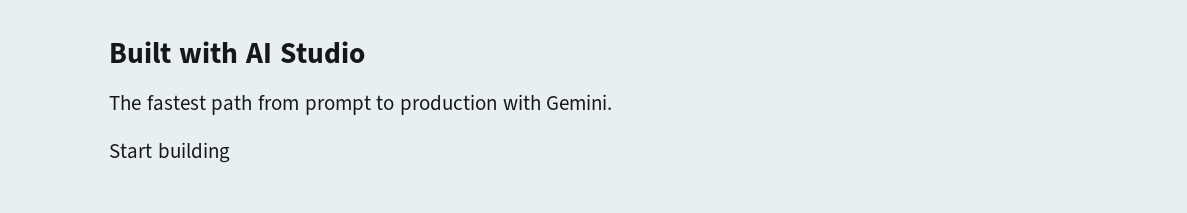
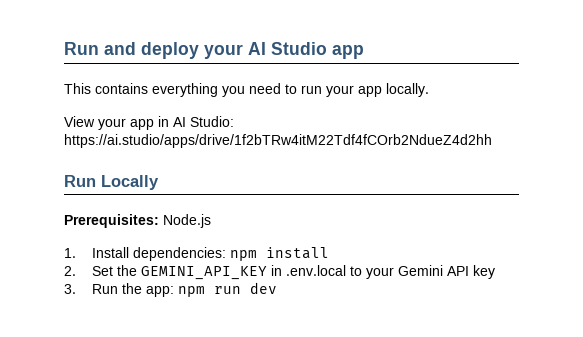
[109,41,365,64] [109,94,613,115] [109,142,230,163] Built with AI Studio // The fastest path from prompt to production with Gemini. // Start building -> [64,42,364,59] [64,83,429,97] [64,116,234,130] [64,134,492,148] [64,175,159,190] [64,214,211,228] [64,247,329,261] [64,265,495,280] [64,282,277,297] Run and deploy your AI Studio app // This contains everything you need to run your app locally. // View your app in AI Studio: https://ai.studio/apps/drive/1f2bTRw4itM22Tdf4fCOrb2NdueZ4d2hh // Run Locally // Prerequisites: Node.js // 1. Install dependencies: npm install // 2. Set the GEMINI_API_KEY in .env.local to your Gemini API key // 3. Run the app: npm run dev

